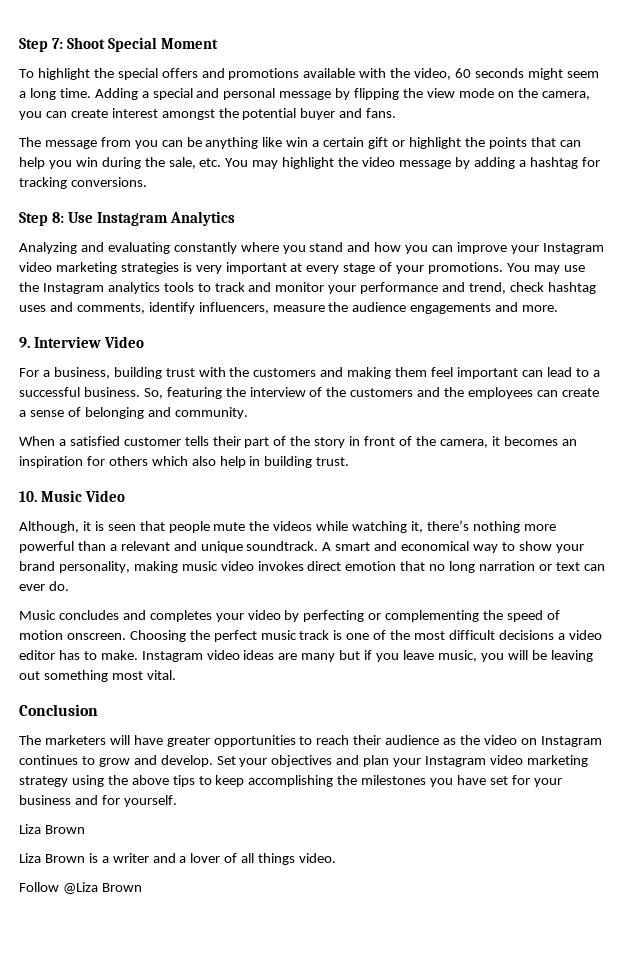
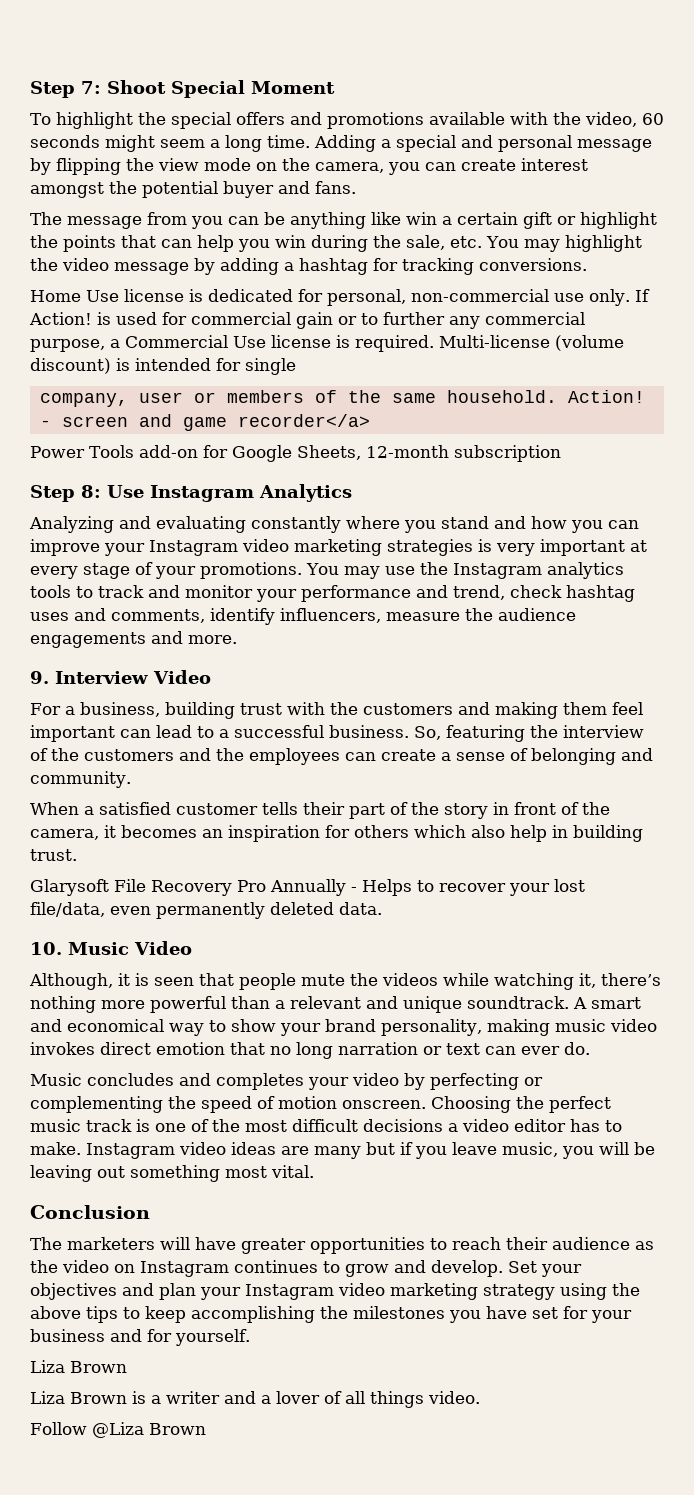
(147, 182) none -> [30,289,650,306] [29,312,585,329] [30,335,624,352] [30,358,296,375] [39,390,645,407] [39,414,370,431] [30,445,561,462] // Home Use license is dedicated for personal, non-commercial use only. If Action! is used for commercial gain or to further any commercial purpose, a Commercial Use license is required. Multi-license (volume discount) is intended for single // company, user or members of the same household. Action! - screen and game recorder</a> // Power Tools add-on for Google Sheets, 12-month subscription
(350, 461) none -> [30,879,585,896] [30,902,382,919] // Glarysoft File Recovery Pro Annually - Helps to recover your lost file/data, even permanently deleted data.

